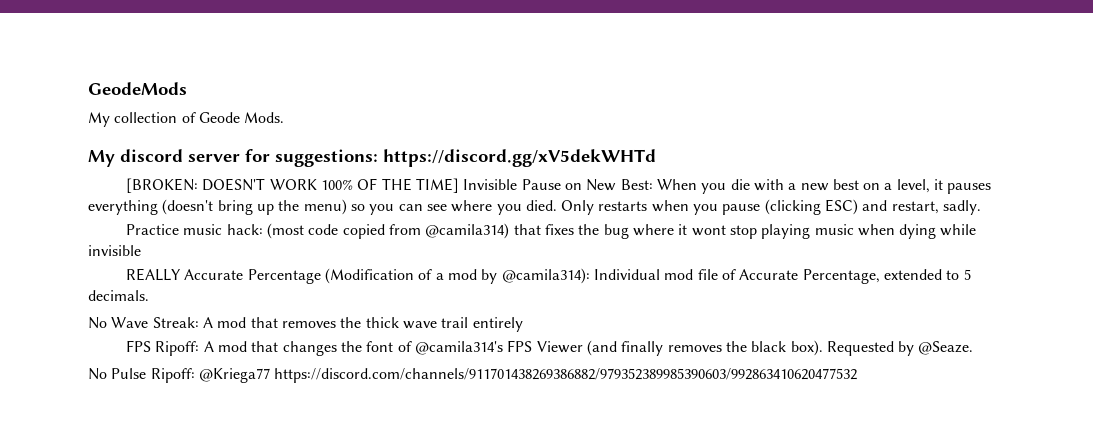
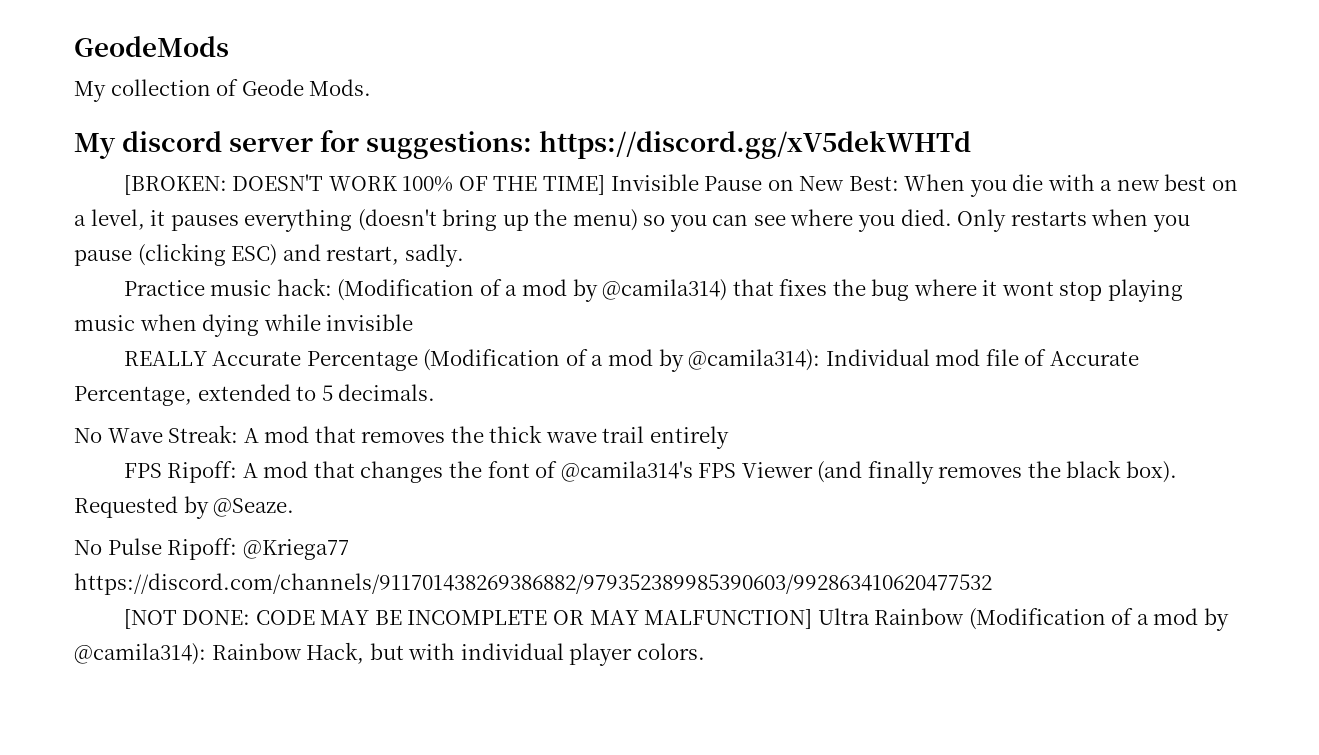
[267,223,421,239] (most code copied from -> [337,279,598,302] (Modification of a mod by
(858, 375) none -> [123,608,1229,631] [74,642,705,666] // [NOT DONE: CODE MAY BE INCOMPLETE OR MAY MALFUNCTION] Ultra Rainbow (Modification of a mod by @camila314): Rainbow Hack, but with individual player colors.

